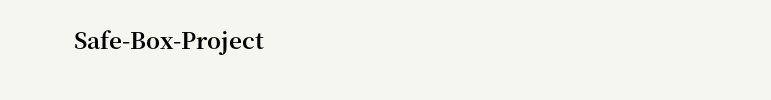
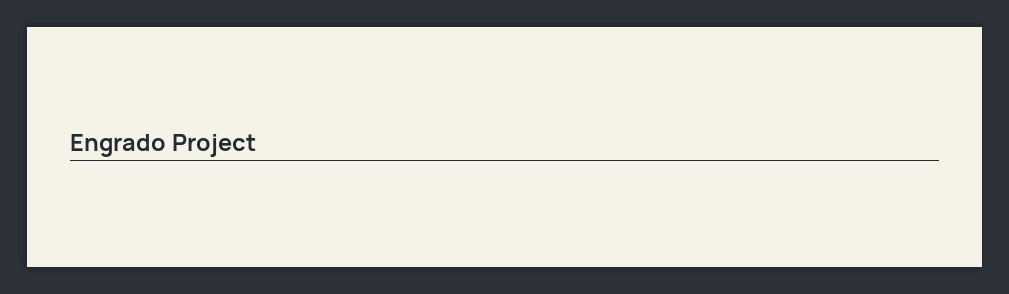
[74,30,264,55] Safe-Box-Project -> [70,134,257,157] Engrado Project

